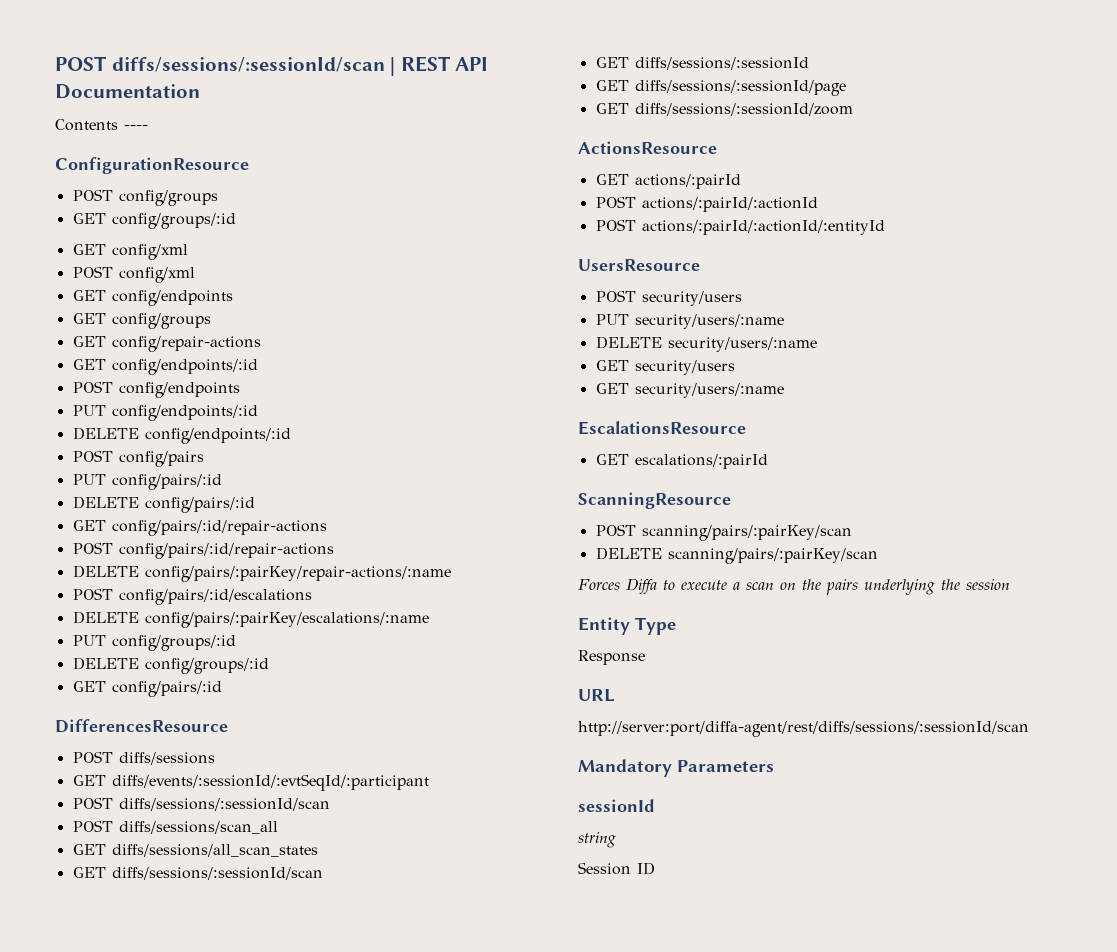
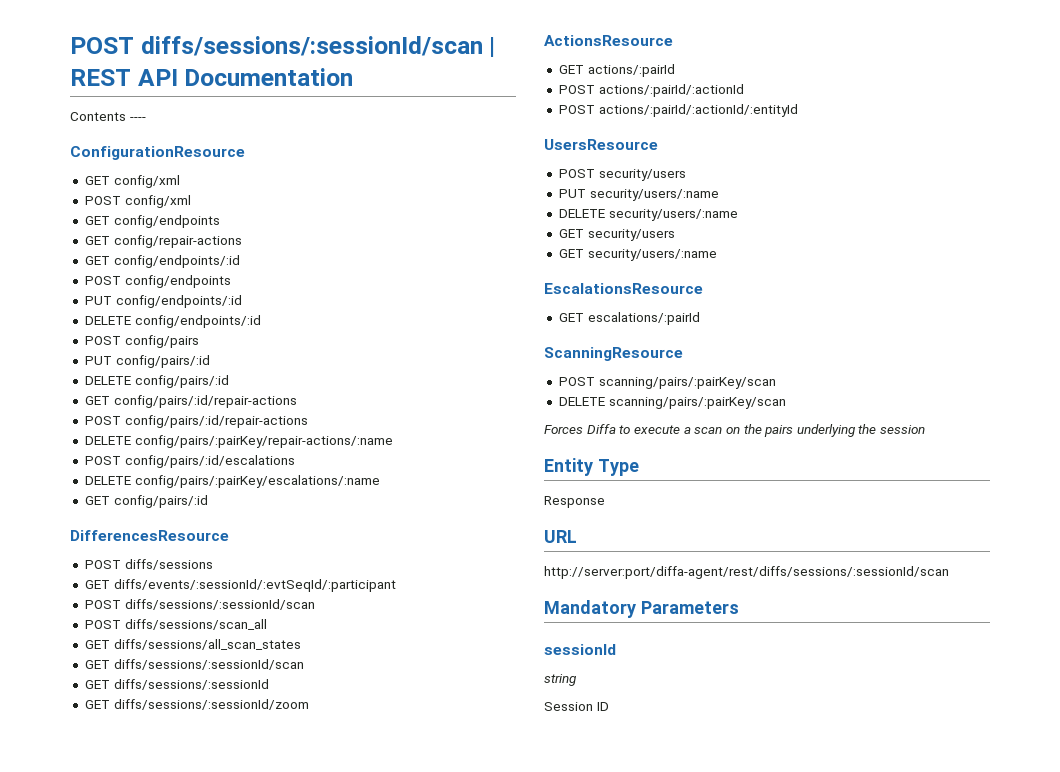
[72,189,218,206] [72,213,236,229] // POST config/groups // GET config/groups/:id -> (245, 153) none
[72,313,211,329] // GET config/groups -> (220, 221) none
[72,635,236,651] [72,657,269,674] // PUT config/groups/:id // DELETE config/groups/:id -> (380, 481) none
[595,80,846,96] // GET diffs/sessions/:sessionId/page -> (269, 684) none

